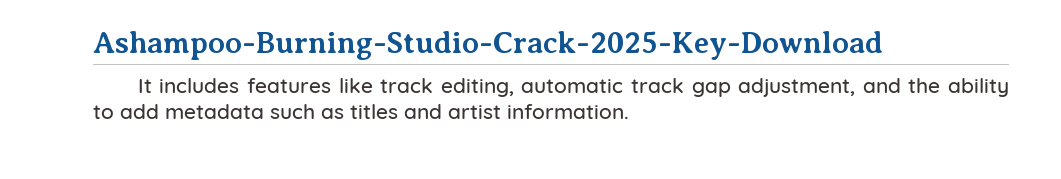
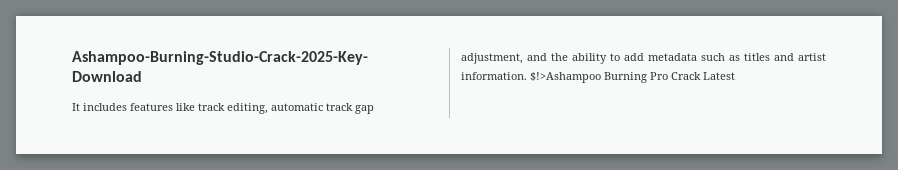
(629, 111) none -> [530,72,735,83] $!>Ashampoo Burning Pro Crack Latest

